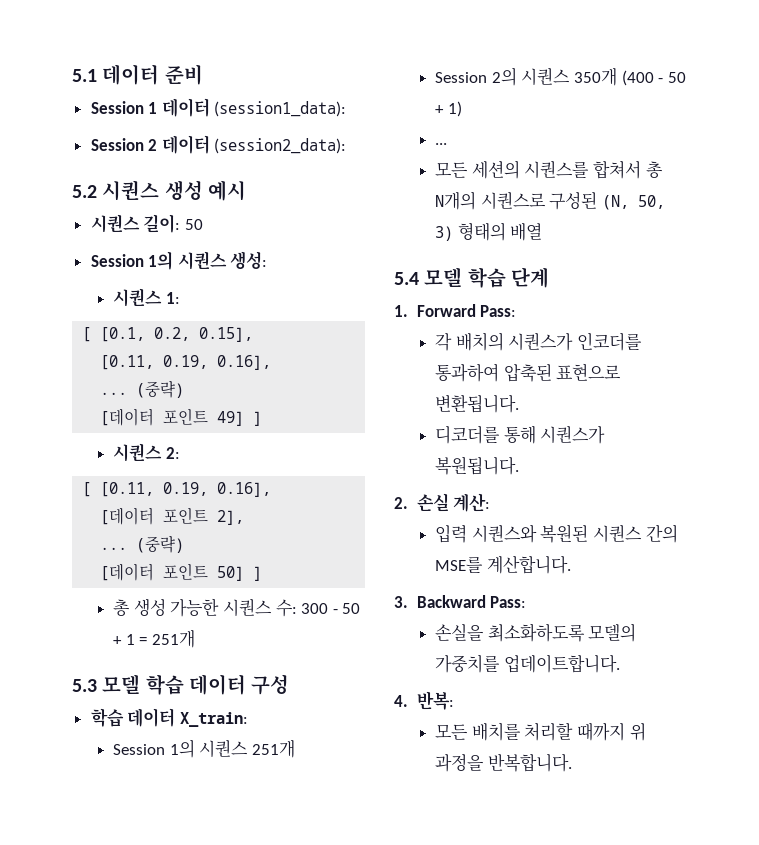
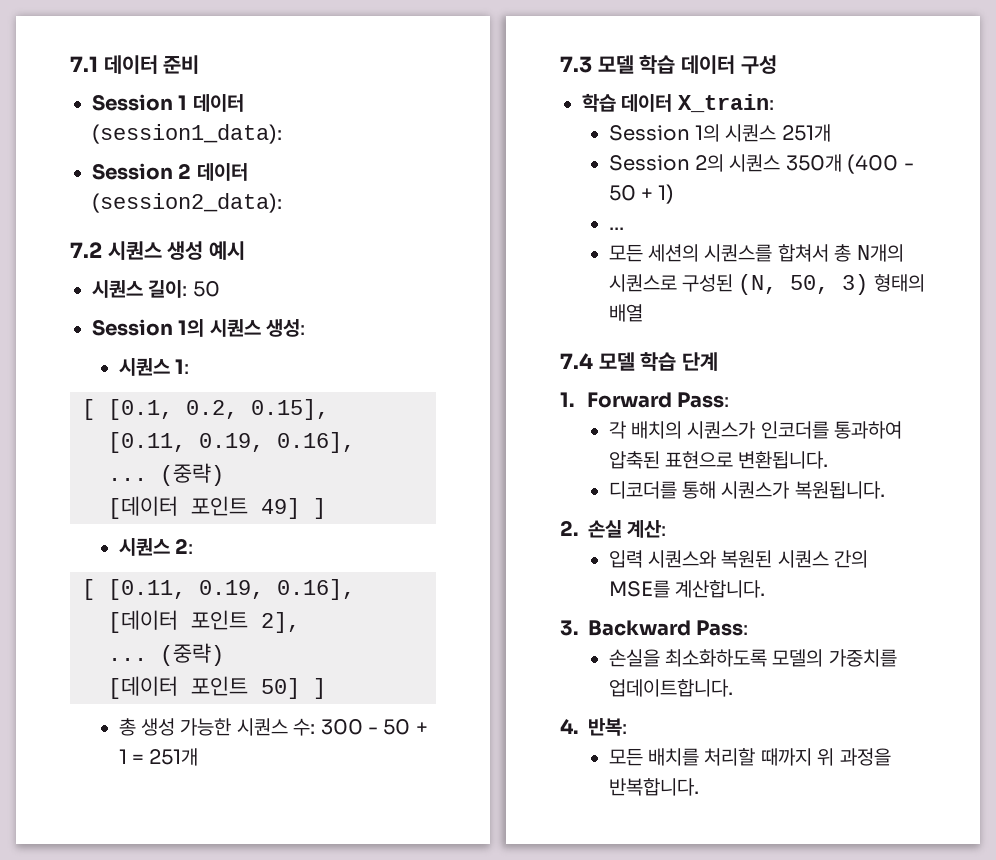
[72,69,97,82] 5.1 -> [70,56,98,72] 7.1
[72,185,97,198] 5.2 -> [70,242,102,258] 7.2
[72,679,97,692] 5.3 -> [560,56,592,73] 7.3
[394,272,419,285] 5.4 -> [560,353,593,369] 7.4

